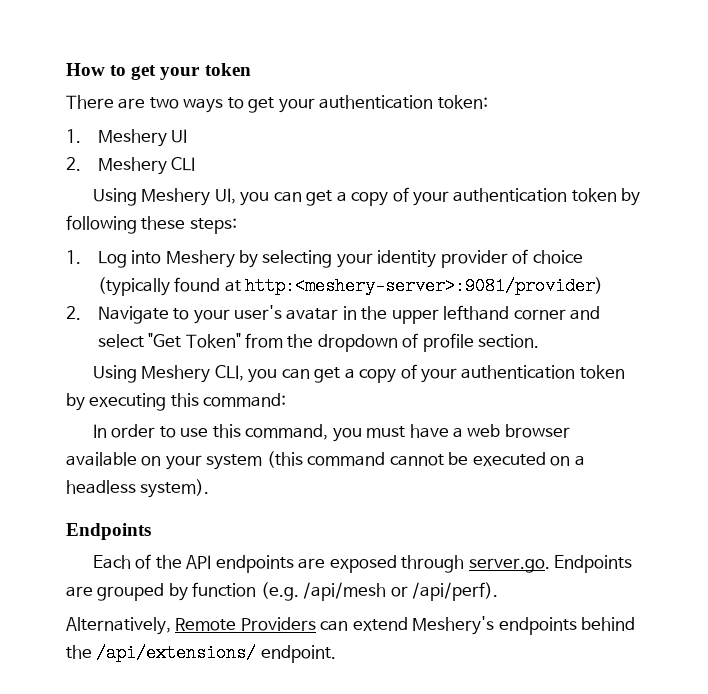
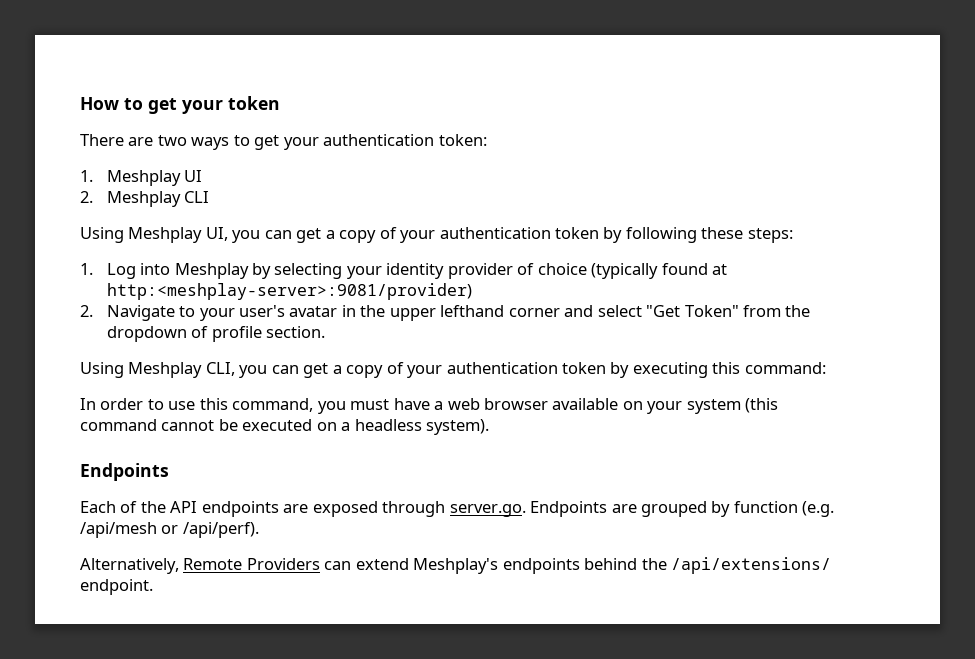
[97,129,167,147] Meshery -> [106,170,181,186] Meshplay
[97,157,167,175] Meshery -> [106,191,181,207] Meshplay
[141,188,211,206] Meshery -> [128,227,203,243] Meshplay
[165,250,235,268] Meshery -> [174,263,249,279] Meshplay
[244,277,603,295] http:<meshery-server>:9081/provider) -> [106,283,472,300] http:<meshplay-server>:9081/provider)
[141,365,211,383] Meshery -> [128,362,203,378] Meshplay
[412,616,495,635] Meshery's -> [413,558,499,574] Meshplay's

